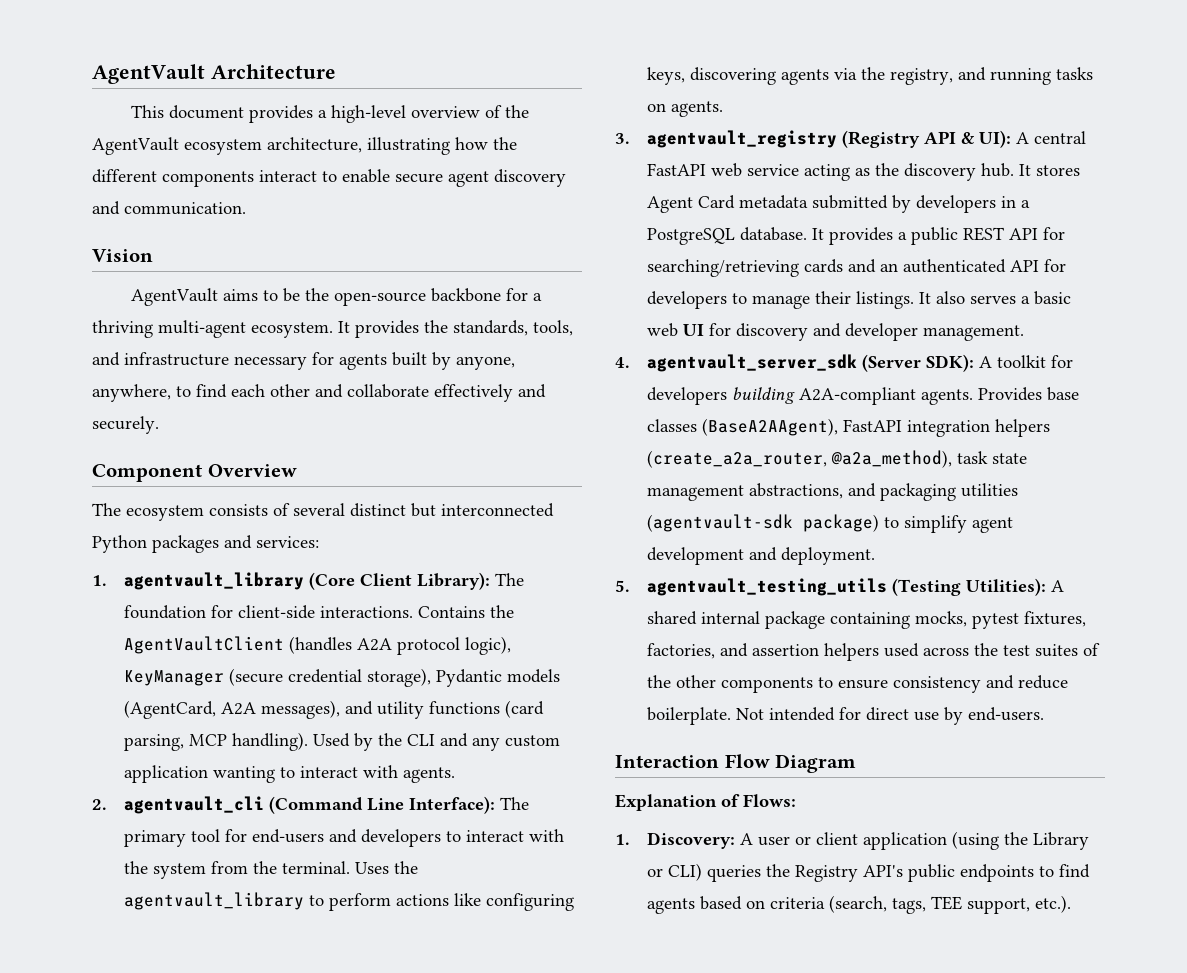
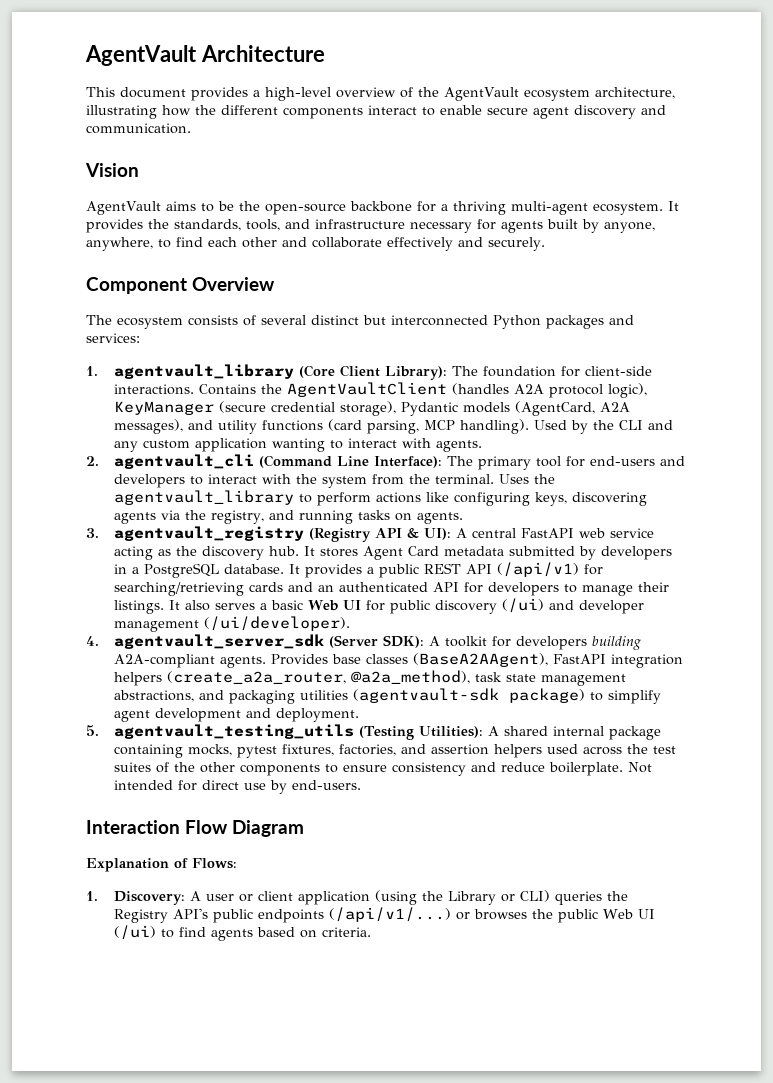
(1038, 234) none -> [497,562,580,577] (/api/v1)
[646,323,678,337] web -> [308,600,339,611] Web
[735,323,1024,341] discovery and developer management. -> [390,598,645,614] [114,616,351,632] public discovery (/ui) and developer management (/ui/developer).
(1034, 873) none -> [329,907,656,923] [114,925,157,940] (/api/v1/...) or browses the public Web UI (/ui)
[769,895,1071,914] criteria (search, tags, TEE support, etc.). -> [322,927,372,937] criteria.

